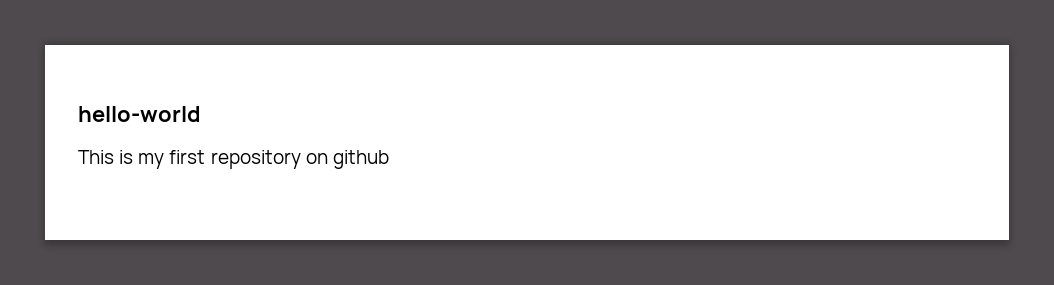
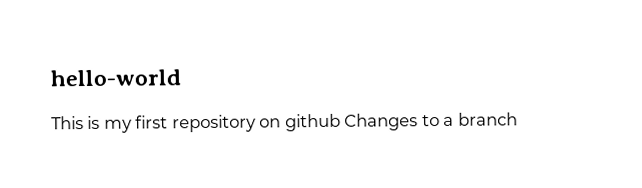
(389, 159) none -> [344,112,518,131] Changes to a branch

